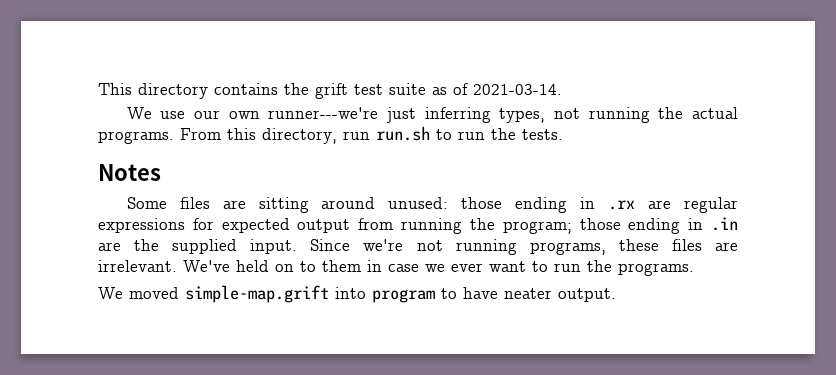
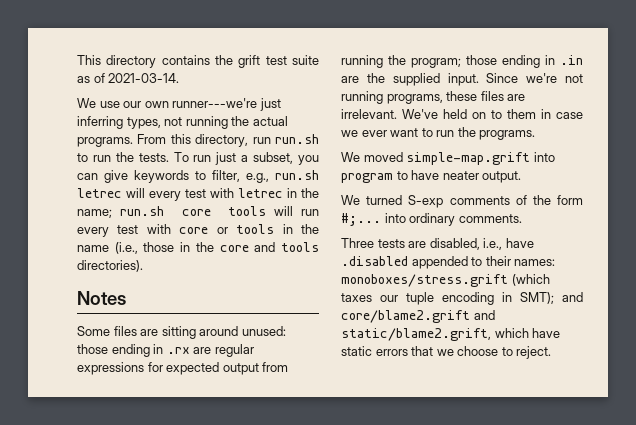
(563, 134) none -> [173,152,319,165] [77,170,319,183] [77,188,319,201] [77,206,319,218] [77,224,320,237] [77,242,319,254] [77,260,143,272] To run just a subset, you can give keywords to filter, e.g., run.sh letrec will every test with letrec in the name; run.sh core tools will run every test with core or tools in the name (i.e., those in the core and tools directories).
(616, 295) none -> [341,195,583,208] [341,213,522,226] [341,238,534,250] [341,256,556,269] [341,274,550,287] [341,292,583,305] [341,310,495,323] [341,328,561,341] [341,346,552,359] // We turned S-exp comments of the form #;... into ordinary comments. // Three tests are disabled, i.e., have .disabled appended to their names: monoboxes/stress.grift (which taxes our tuple encoding in SMT); and core/blame2.grift and static/blame2.grift, which have static errors that we choose to reject.

